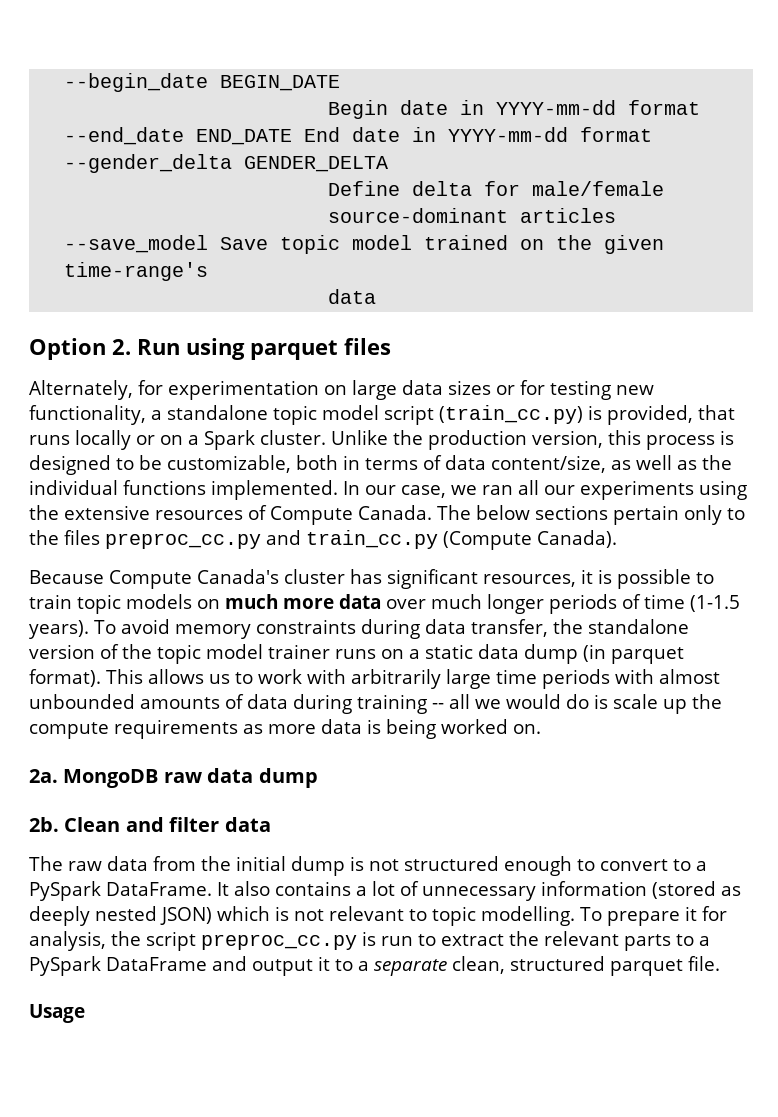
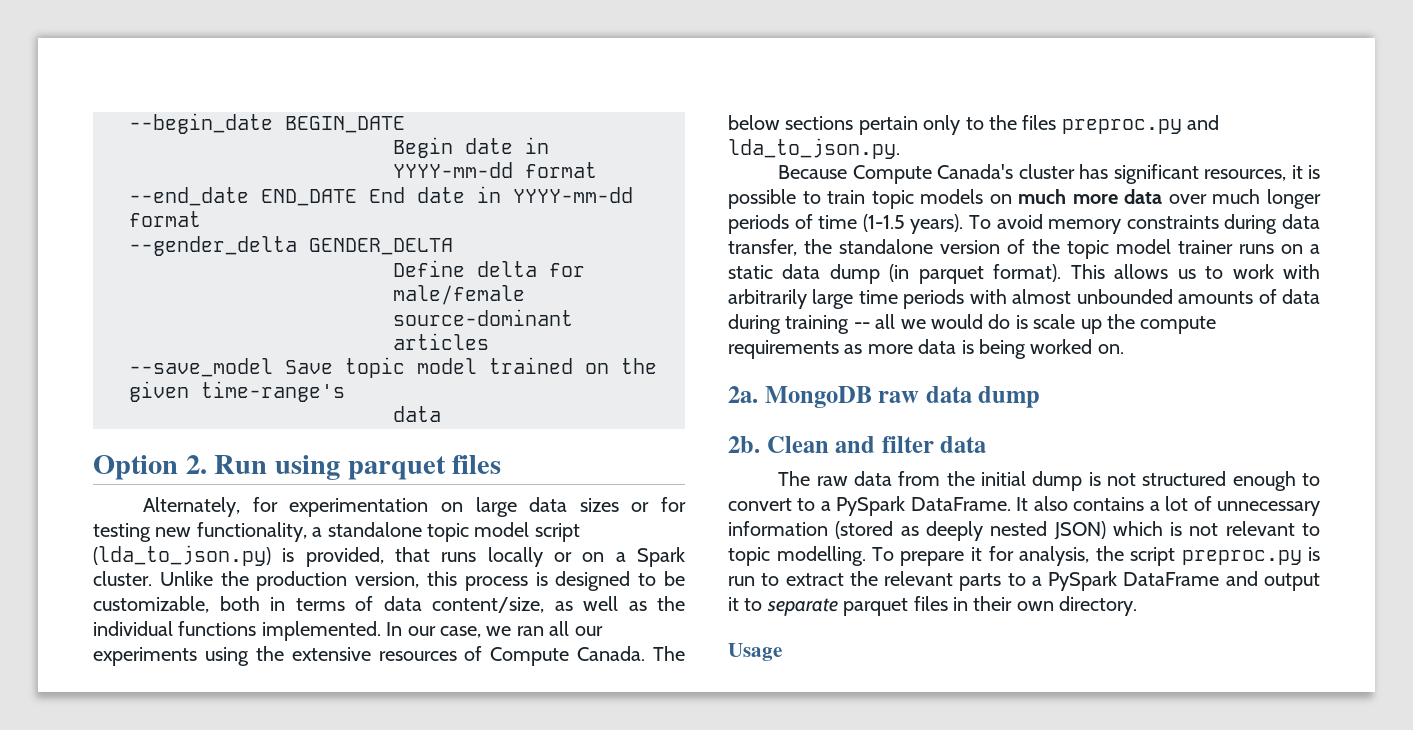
[438,405,583,424] (train_cc.py) -> [93,545,271,566] (lda_to_json.py)
[105,530,617,550] preproc_cc.py and train_cc.py (Compute Canada). -> [1061,115,1220,134] [728,138,900,159] preproc.py and lda_to_json.py.
[201,934,357,950] preproc_cc.py -> [1181,550,1302,565] preproc.py
[358,956,720,976] a separate clean, structured parquet file. -> [766,596,1138,616] separate parquet files in their own directory.

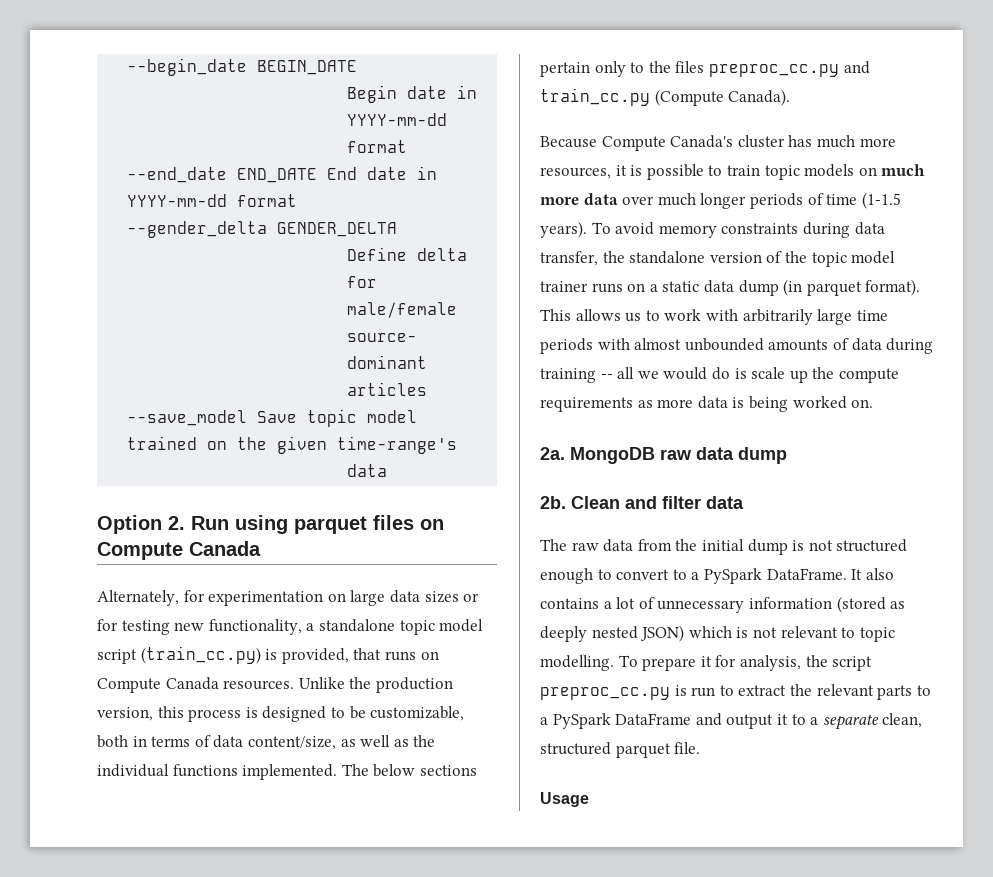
(502, 464) none -> [420,519,444,530] [97,541,261,560] on Compute Canada
[93,545,271,566] (lda_to_json.py) -> [140,646,261,664] (train_cc.py)
[487,547,685,567] [93,571,152,586] locally or on a Spark cluster. -> [420,651,439,660] [97,677,295,693] on Compute Canada resources.
[386,621,603,638] [93,646,646,666] In our case, we ran all our experiments using the extensive resources of Compute Canada. -> (338, 772) none
[1061,115,1220,134] [728,138,900,159] preproc.py and lda_to_json.py. -> [708,61,870,77] [540,88,791,106] preproc_cc.py and train_cc.py (Compute Canada).
[1113,164,1199,184] significant -> [816,135,896,148] much more
[1181,550,1302,565] preproc.py -> [540,687,670,700] preproc_cc.py
[766,596,1138,616] separate parquet files in their own directory. -> [810,713,923,730] [540,742,701,758] a separate clean, structured parquet file.

